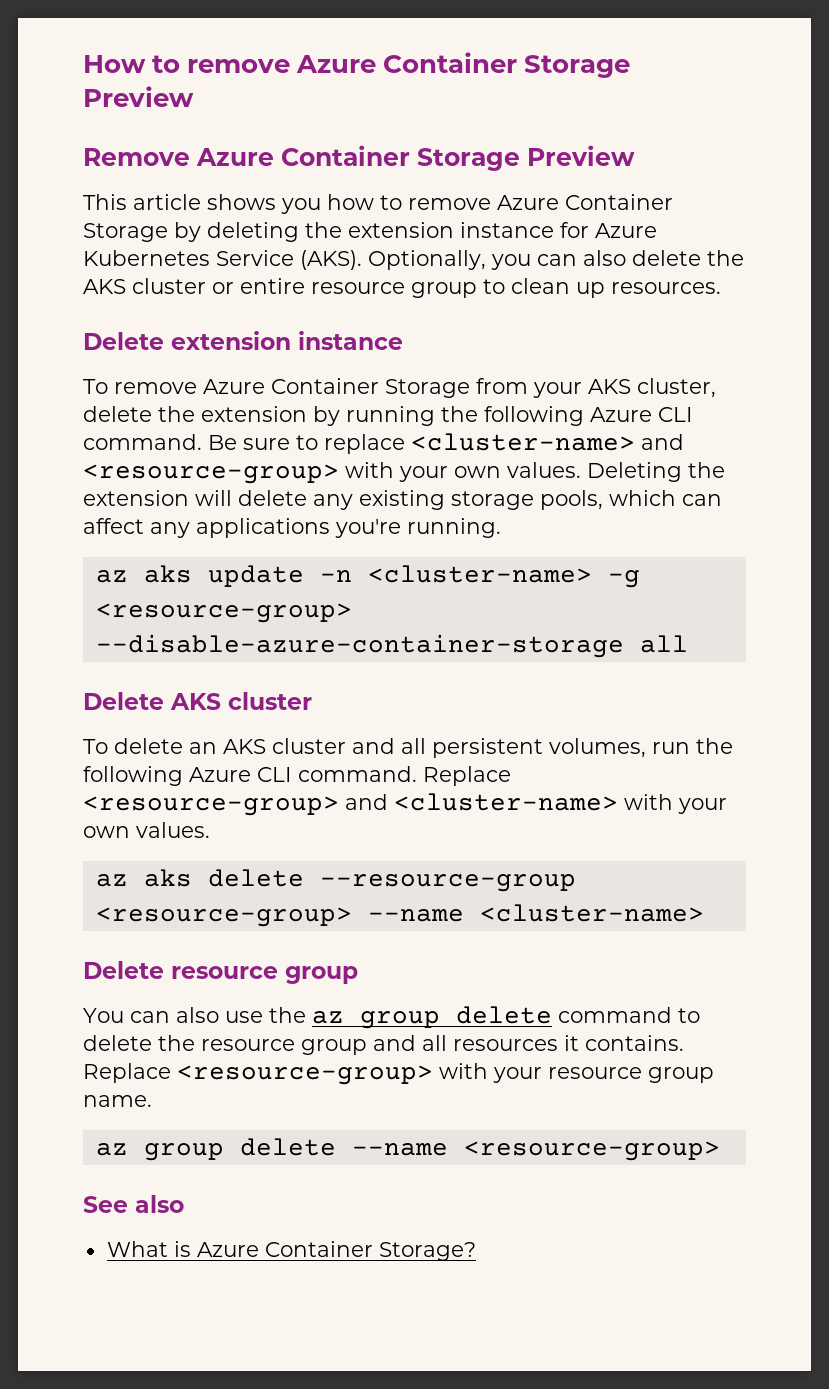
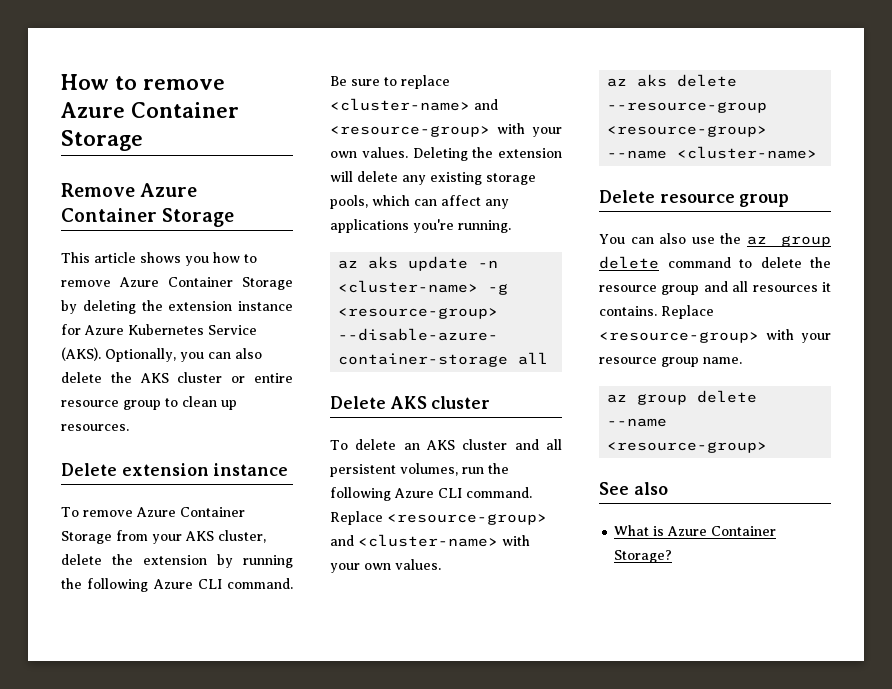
[83,86,194,107] Preview -> (143, 140) none
[527,145,635,166] Preview -> (235, 217) none

